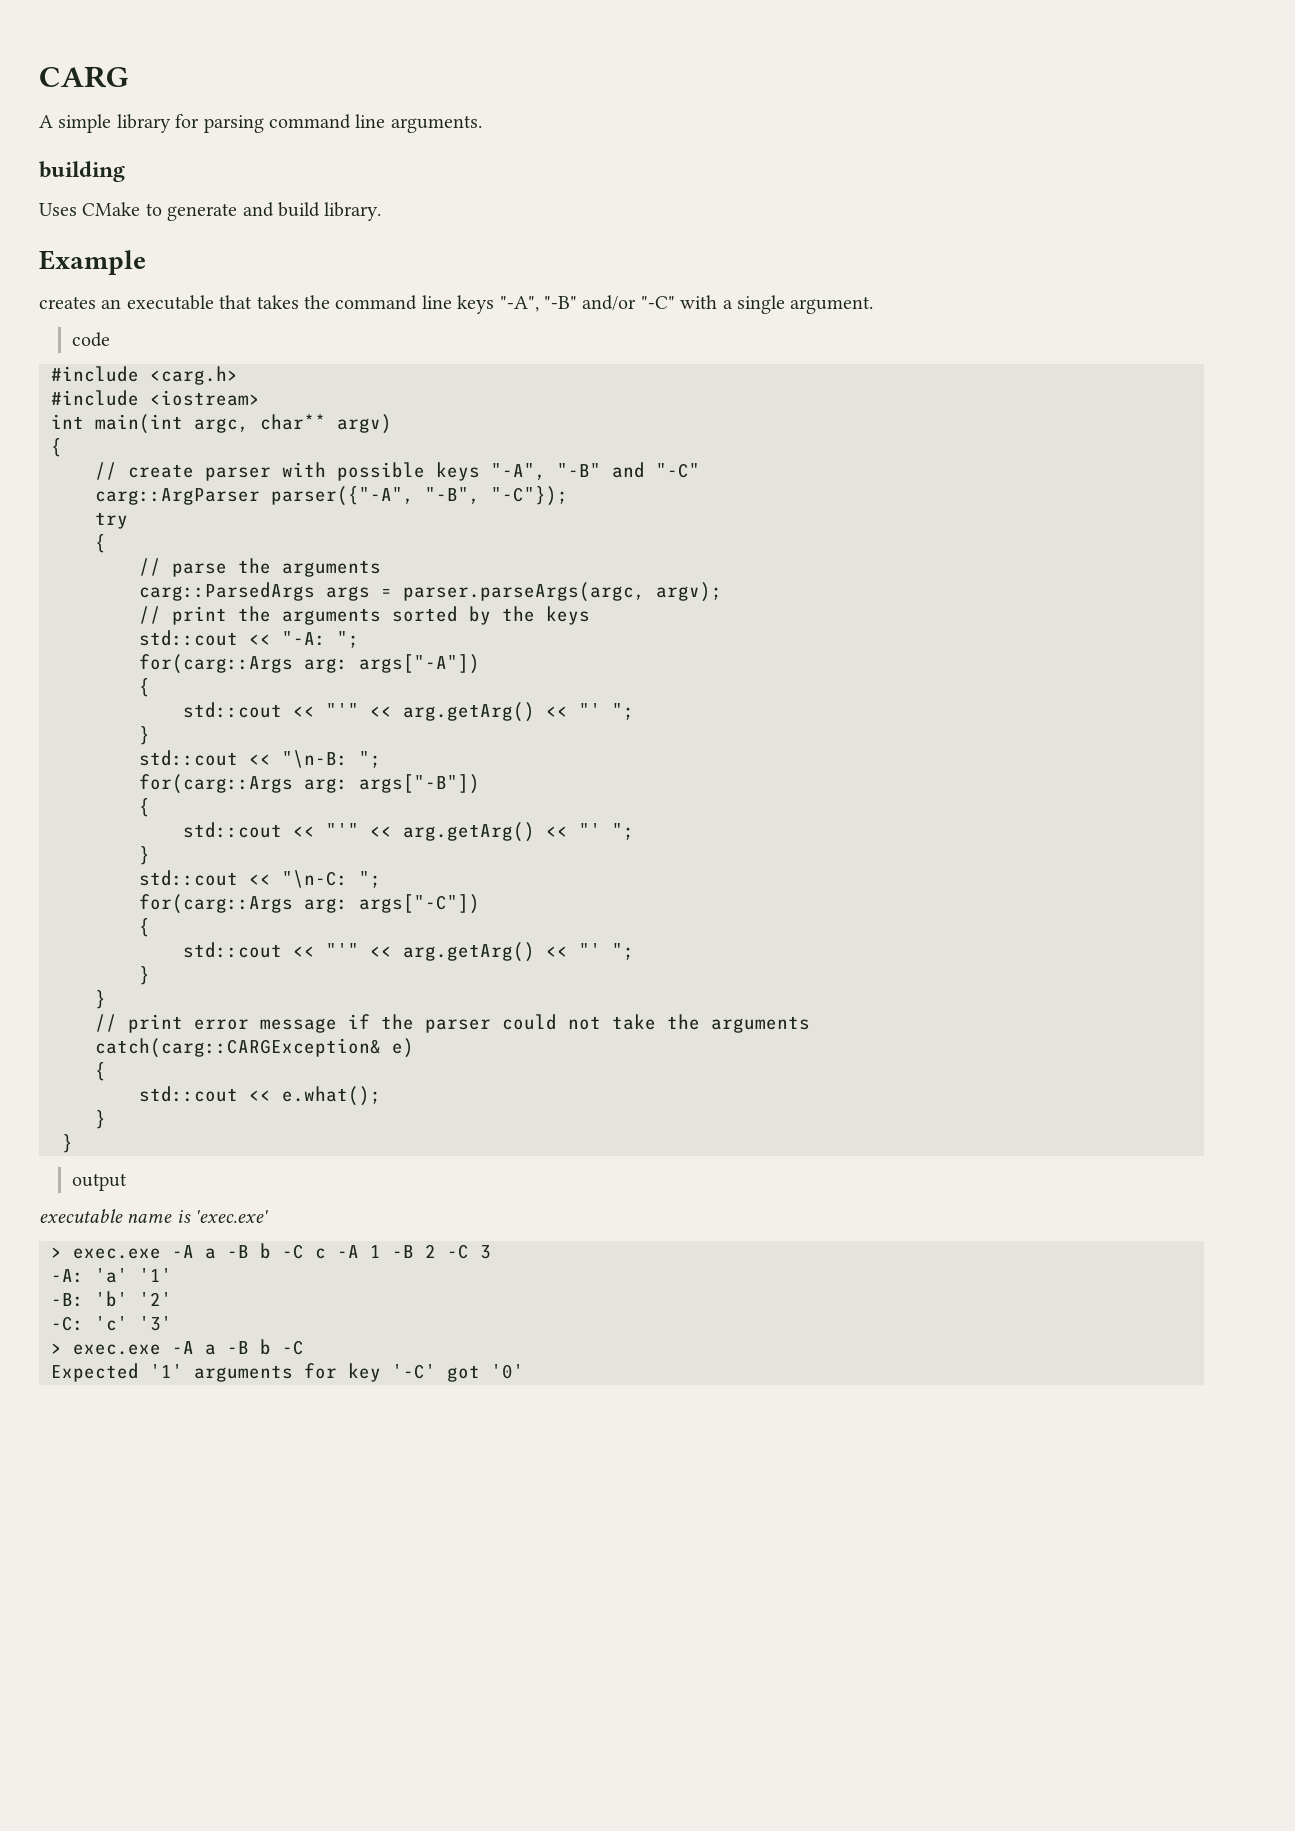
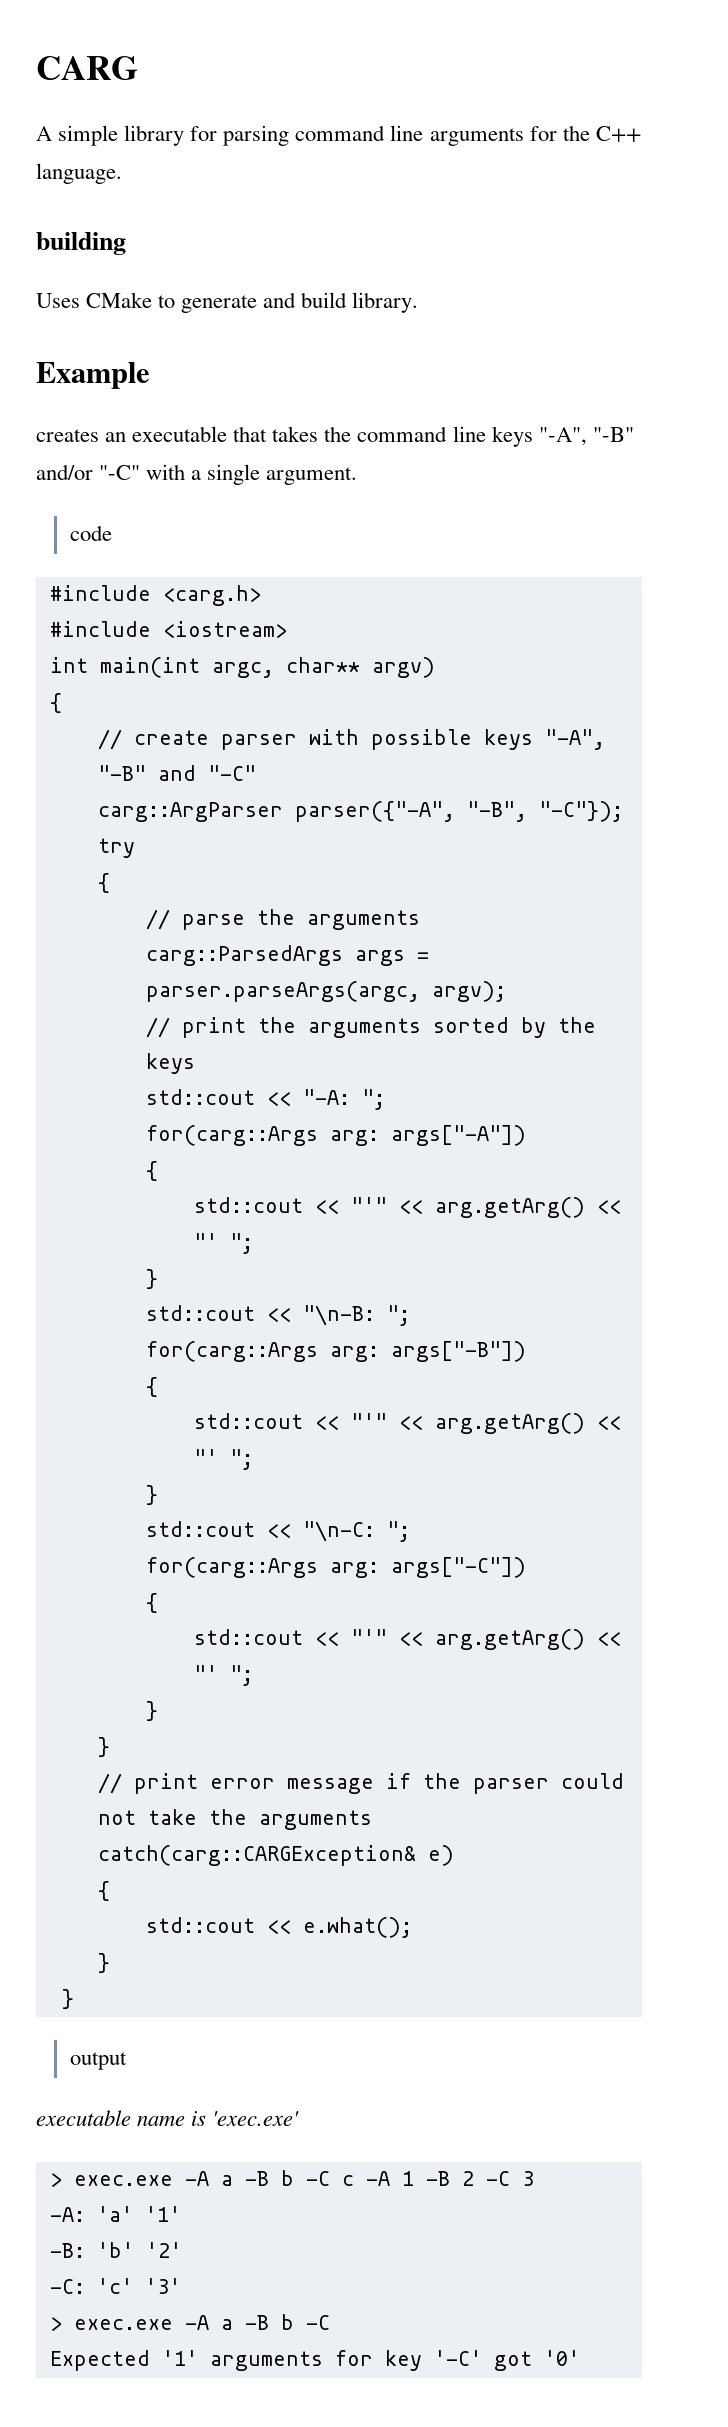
[390,115,482,133] arguments. -> [429,125,641,146] [36,163,122,184] arguments for the C++ language.

